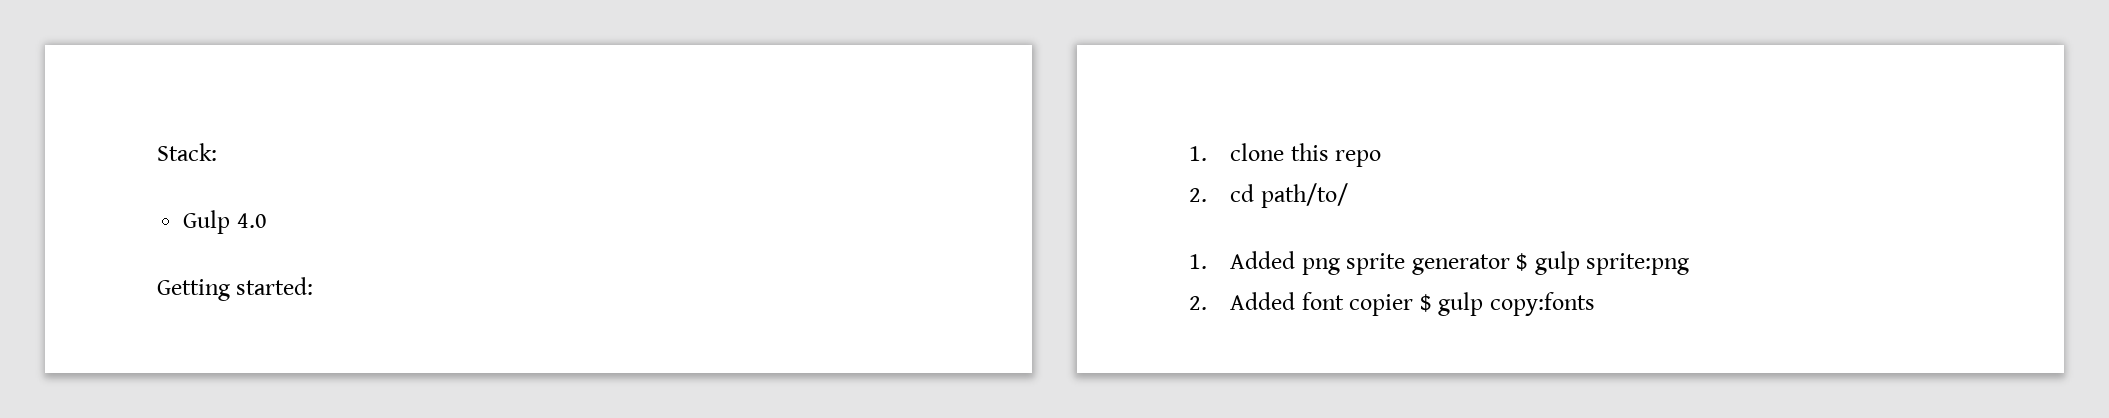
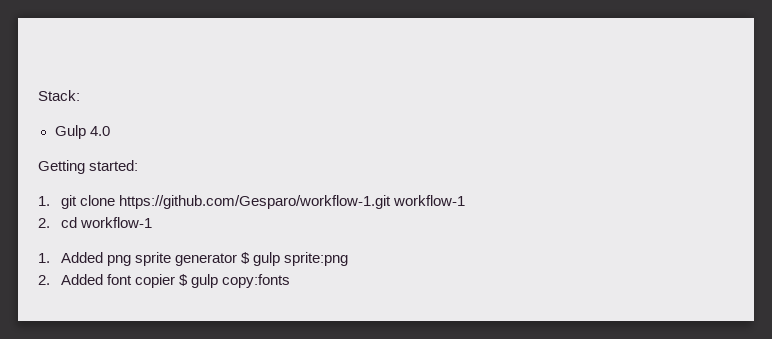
[1230,143,1382,167] clone this repo -> [61,195,466,209] git clone https://github.com/Gesparo/workflow-1.git workflow-1
[1260,183,1348,208] path/to/ -> [80,217,153,228] workflow-1

